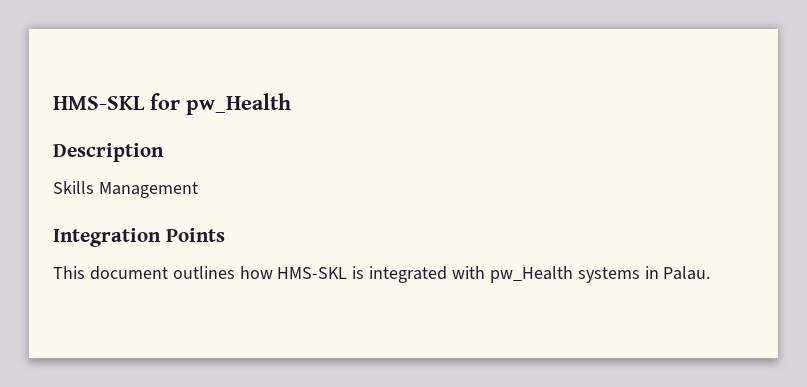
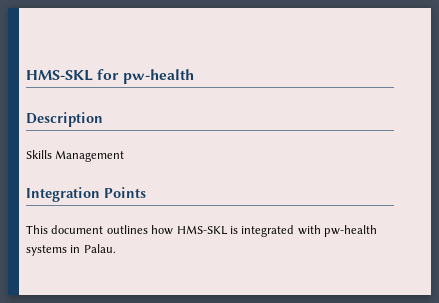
[186,93,291,115] pw_Health -> [123,69,195,84] pw-health
[489,266,573,283] pw_Health -> [324,225,377,237] pw-health

